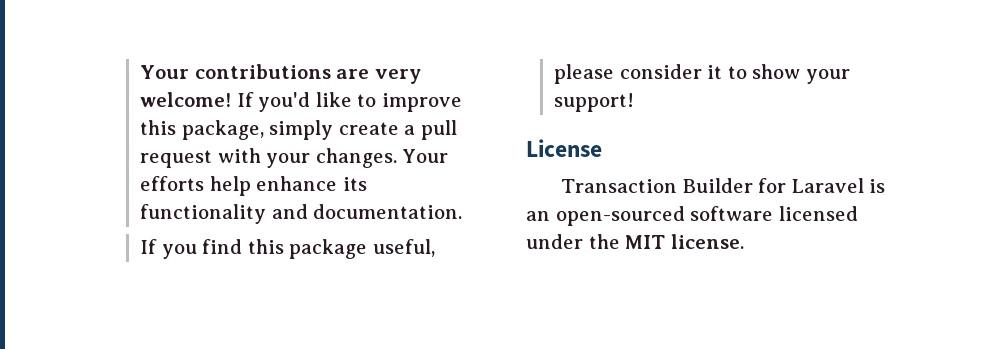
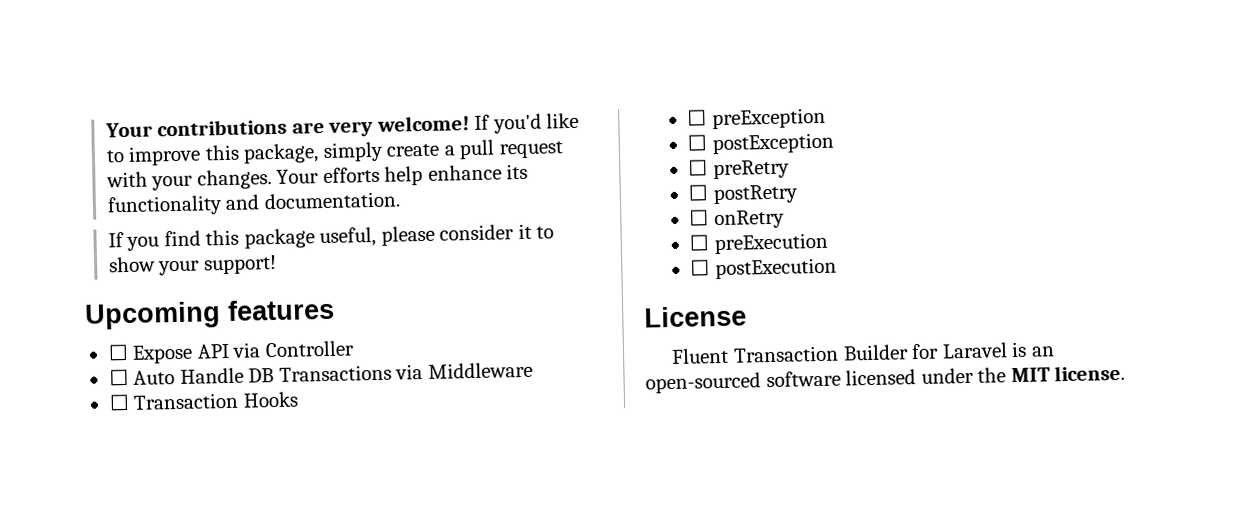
(635, 102) none -> [84,298,335,330] [107,340,355,364] [108,361,533,386] [108,391,299,411] [687,107,826,130] [687,132,834,155] [688,159,790,180] [688,184,799,205] [689,209,785,230] [689,232,829,255] [690,257,837,280] // Upcoming features // ☐ Expose API via Controller // ☐ Auto Handle DB Transactions via Middleware // ☐ Transaction Hooks // ☐ preException // ☐ postException // ☐ preRetry // ☐ postRetry // ☐ onRetry // ☐ preExecution // ☐ postExecution
(602, 148) none -> [671,347,730,364] Fluent

